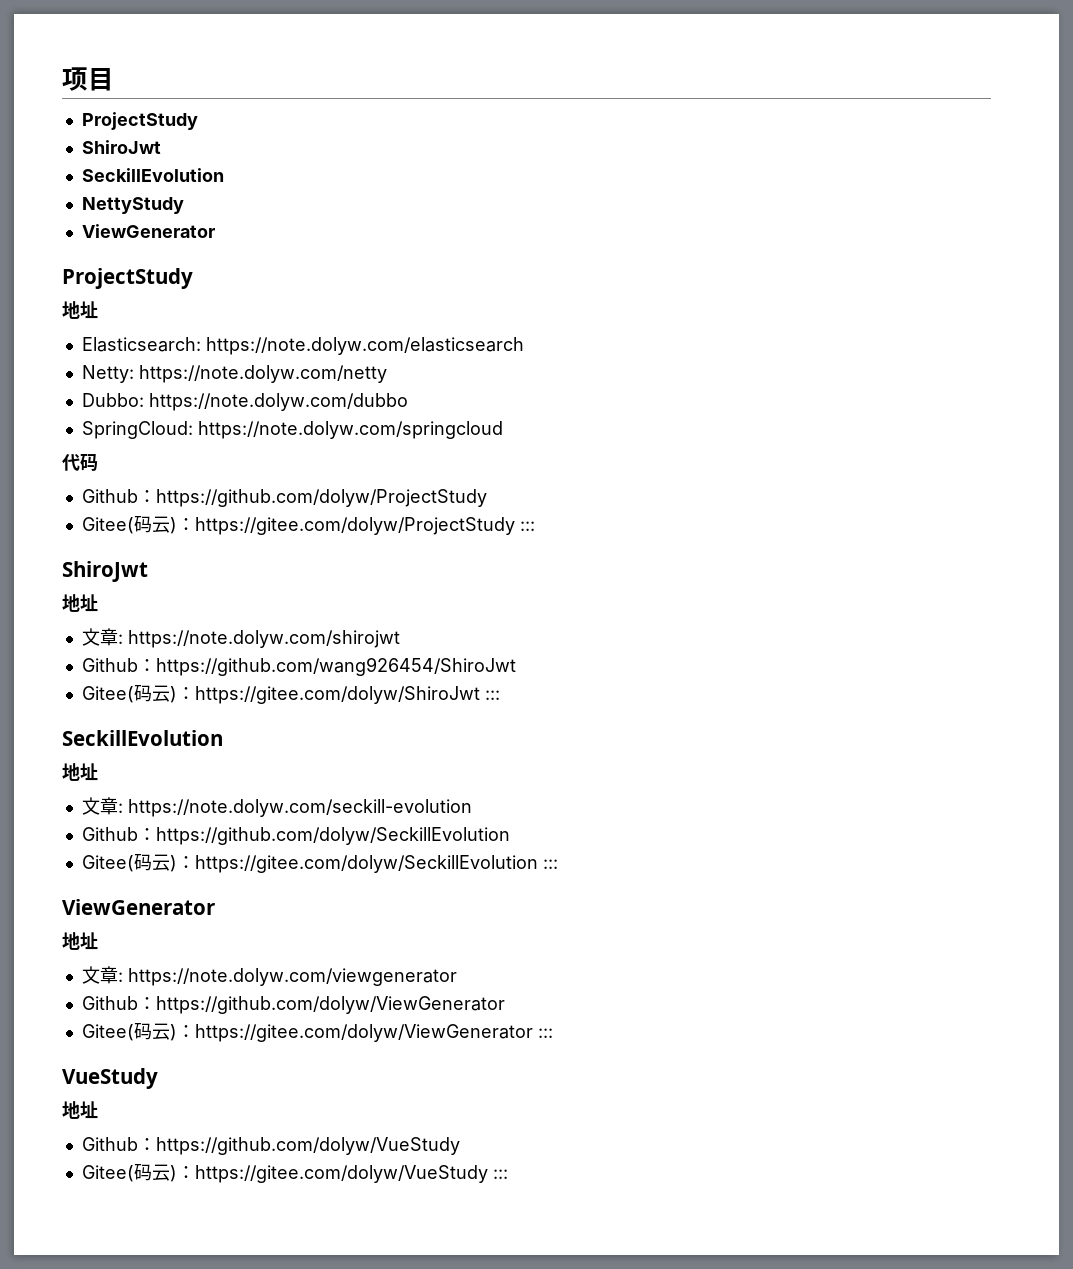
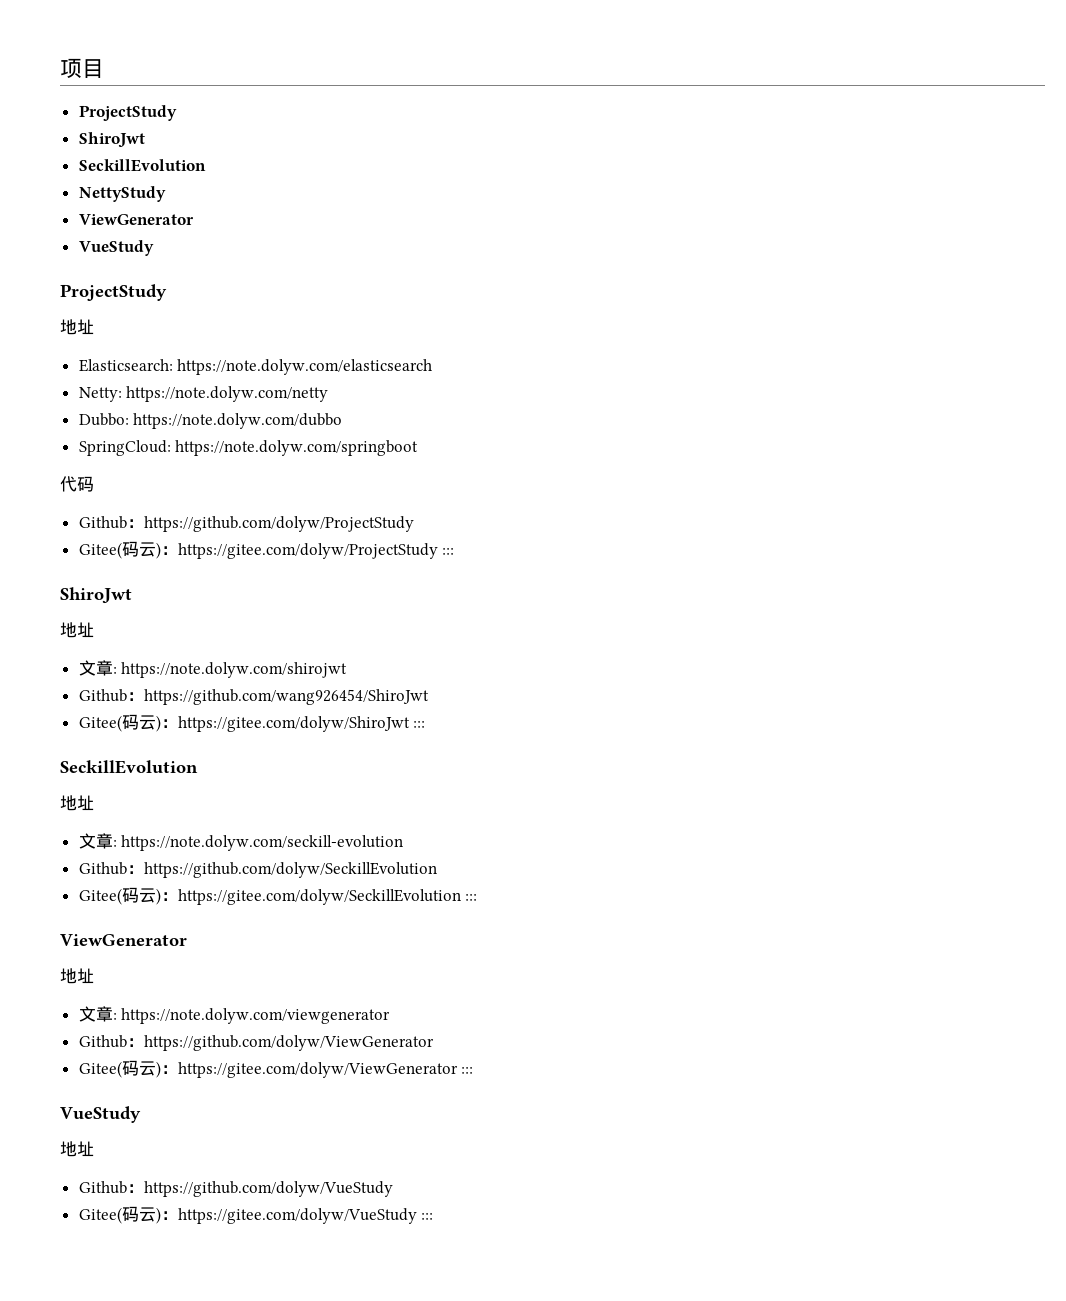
(215, 231) none -> [78,240,154,256] // VueStudy
[197,421,503,439] https://note.dolyw.com/springcloud -> [175,440,419,456] https://note.dolyw.com/springboot

